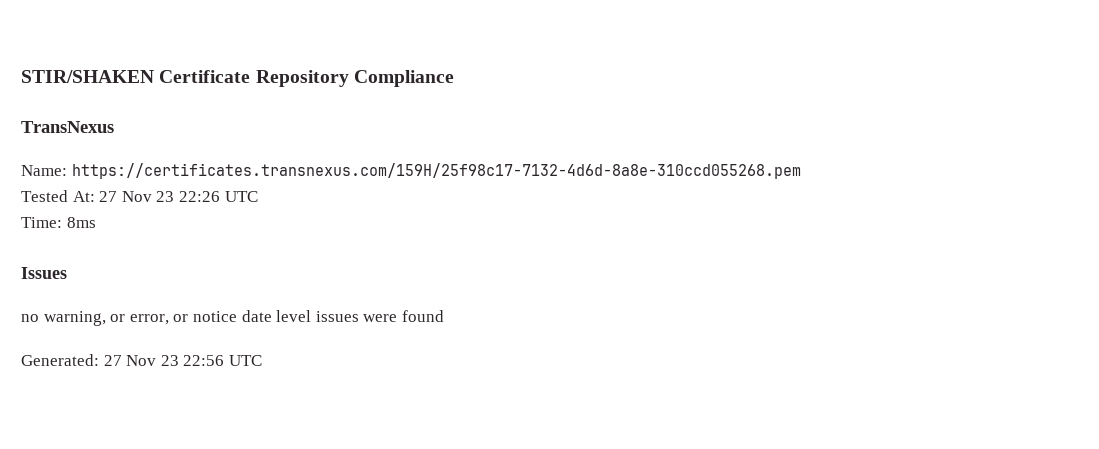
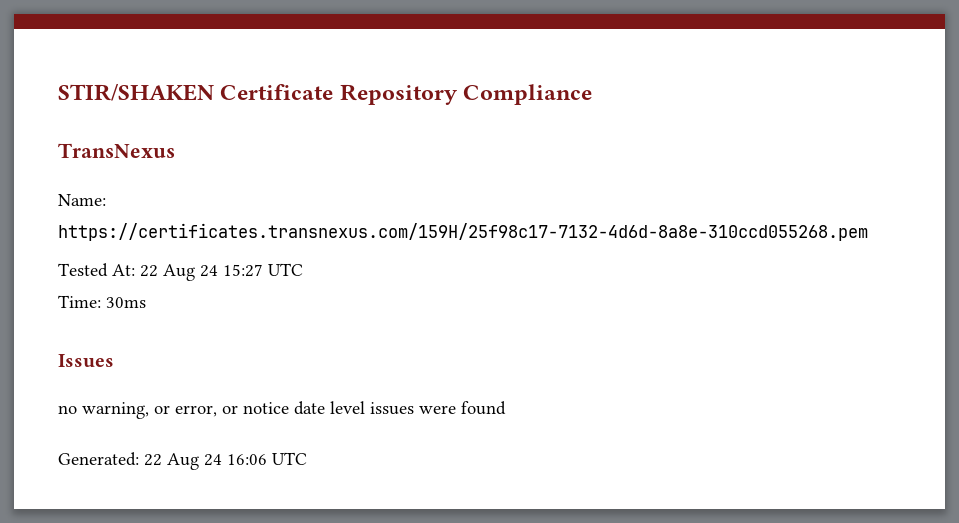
[99,191,220,202] 27 Nov 23 22:26 -> [140,264,263,281] 22 Aug 24 15:27
[66,217,96,228] 8ms -> [106,297,146,308] 30ms
[103,355,225,366] 27 Nov 23 22:56 -> [144,453,267,470] 22 Aug 24 16:06

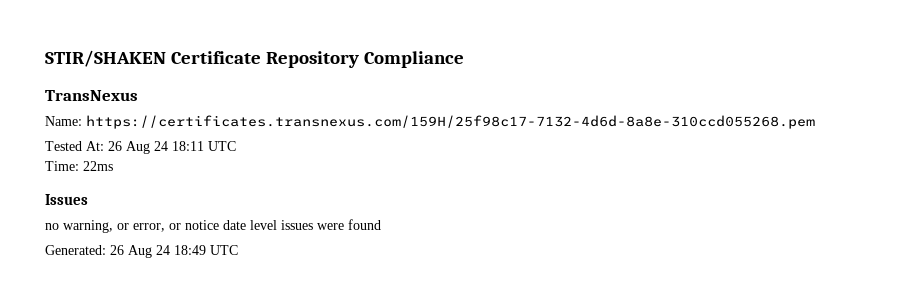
[140,264,263,281] 22 Aug 24 15:27 -> [108,141,204,154] 26 Aug 24 18:11
[106,297,146,308] 30ms -> [83,161,113,171] 22ms
[144,453,267,470] 22 Aug 24 16:06 -> [110,245,206,258] 26 Aug 24 18:49

